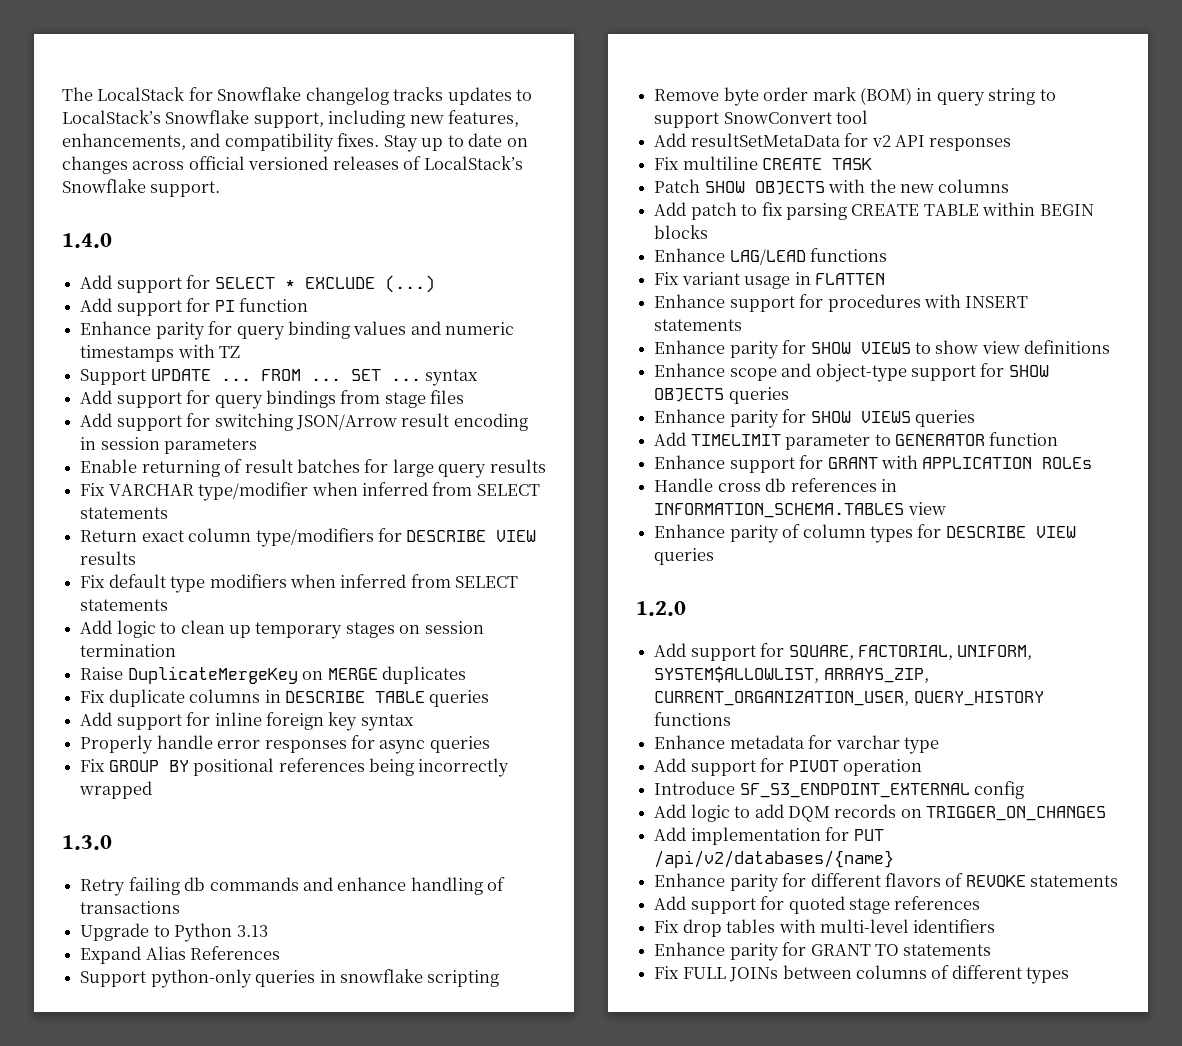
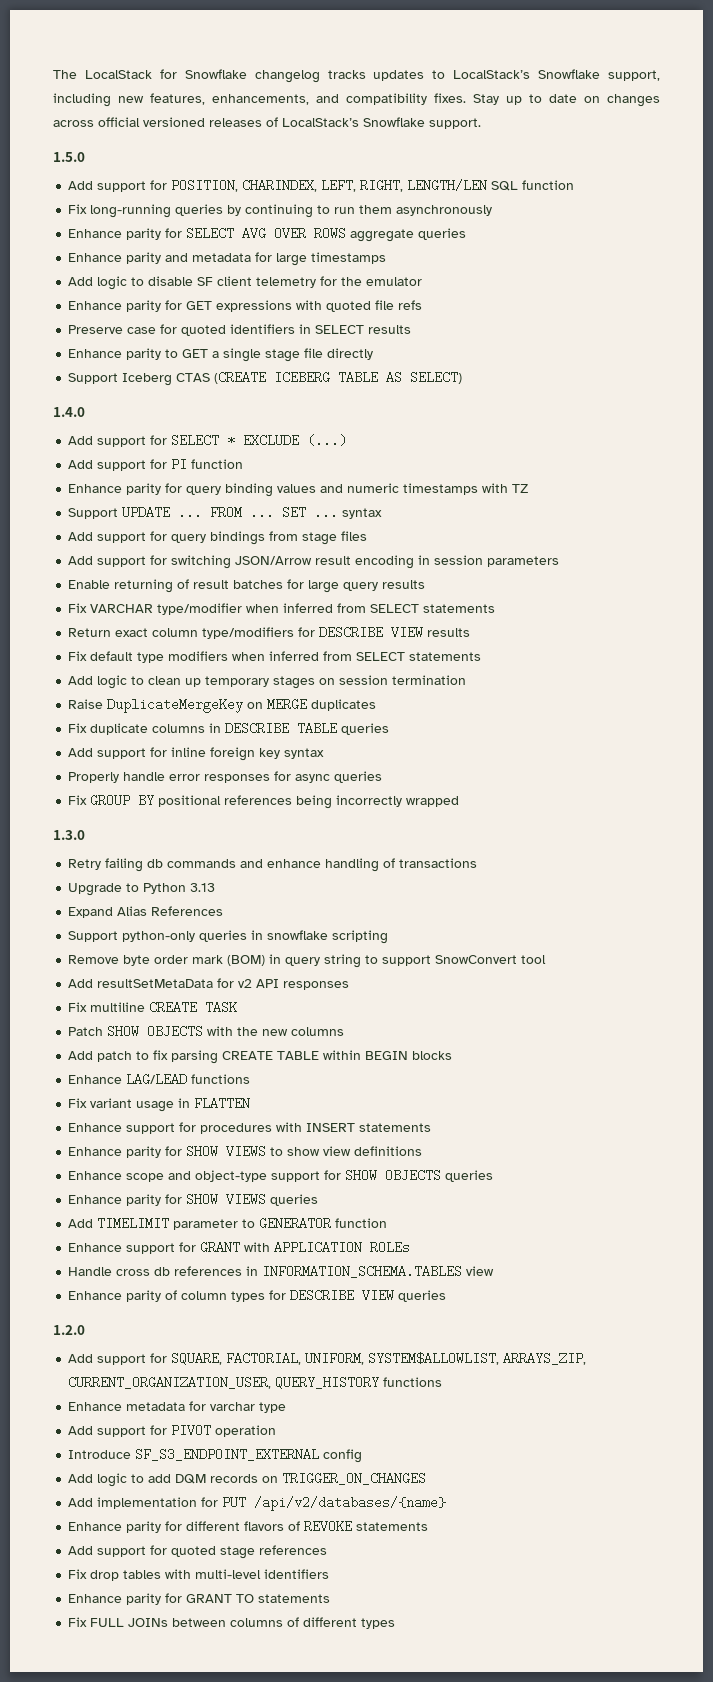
(221, 189) none -> [53,152,85,162] [68,179,575,192] [68,204,493,218] [68,227,467,242] [68,252,387,266] [68,276,423,290] [68,300,423,312] [68,324,412,336] [68,348,374,362] [68,371,463,386] // 1.5.0 // Add support for POSITION, CHARINDEX, LEFT, RIGHT, LENGTH/LEN SQL function // Fix long-running queries by continuing to run them asynchronously // Enhance parity for SELECT AVG OVER ROWS aggregate queries // Enhance parity and metadata for large timestamps // Add logic to disable SF client telemetry for the emulator // Enhance parity for GET expressions with quoted file refs // Preserve case for quoted identifiers in SELECT results // Enhance parity to GET a single stage file directly // Support Iceberg CTAS (CREATE ICEBERG TABLE AS SELECT)

